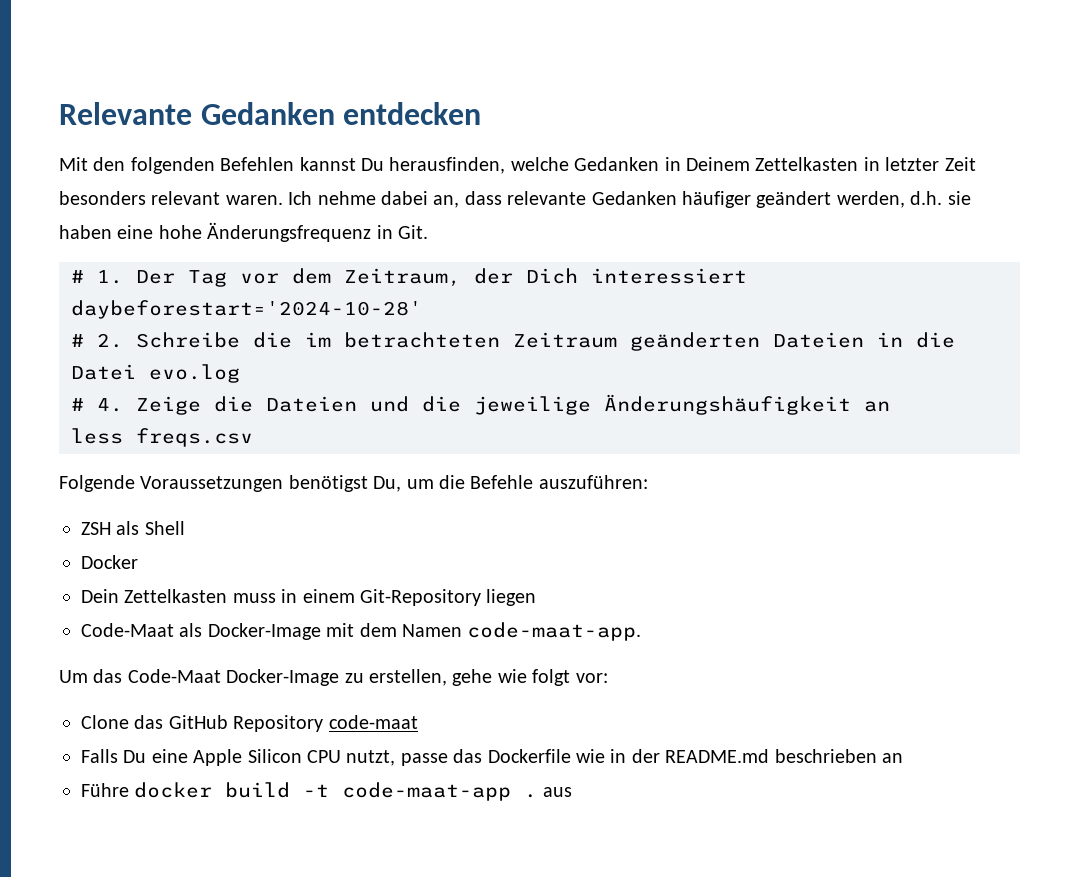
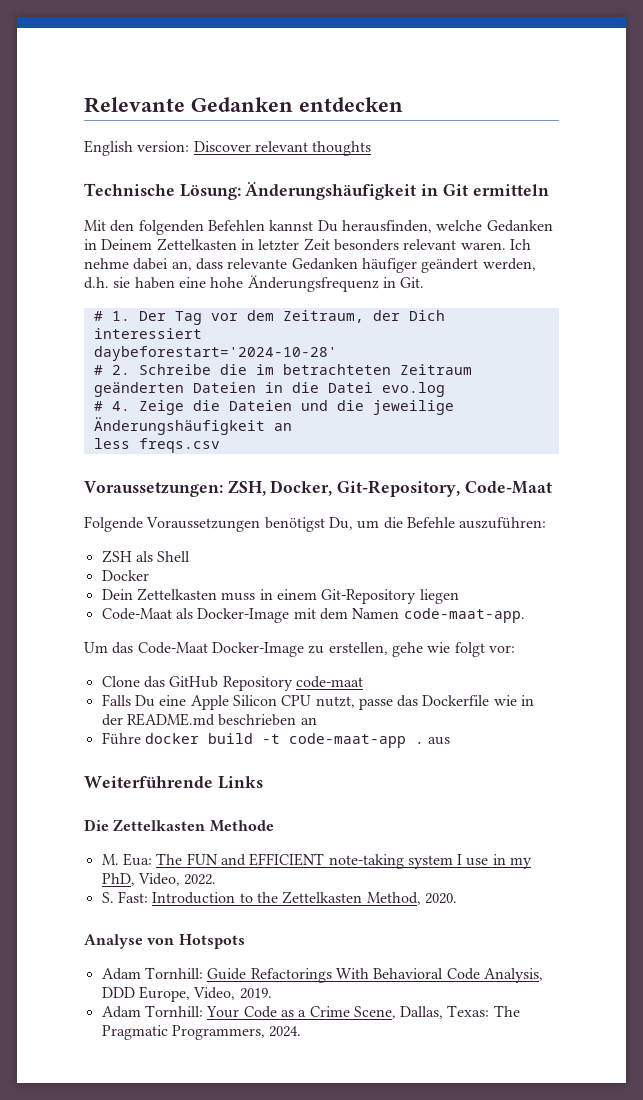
(482, 113) none -> [84,140,372,156] [84,182,549,200] // English version: Discover relevant thoughts // Technische Lösung: Änderungshäufigkeit in Git ermitteln
(253, 437) none -> [84,480,552,497] // Voraussetzungen: ZSH, Docker, Git-Repository, Code-Maat
(572, 792) none -> [84,776,263,789] [84,819,274,832] [101,853,533,869] [101,873,217,886] [101,891,457,905] [84,934,245,949] [101,967,543,983] [101,986,272,1002] [101,1005,520,1019] [101,1025,302,1040] // Weiterführende Links // Die Zettelkasten Methode // M. Eua: The FUN and EFFICIENT note-taking system I use in my PhD, Video, 2022. // S. Fast: Introduction to the Zettelkasten Method, 2020. // Analyse von Hotspots // Adam Tornhill: Guide Refactorings With Behavioral Code Analysis, DDD Europe, Video, 2019. // Adam Tornhill: Your Code as a Crime Scene, Dallas, Texas: The Pragmatic Programmers, 2024.

